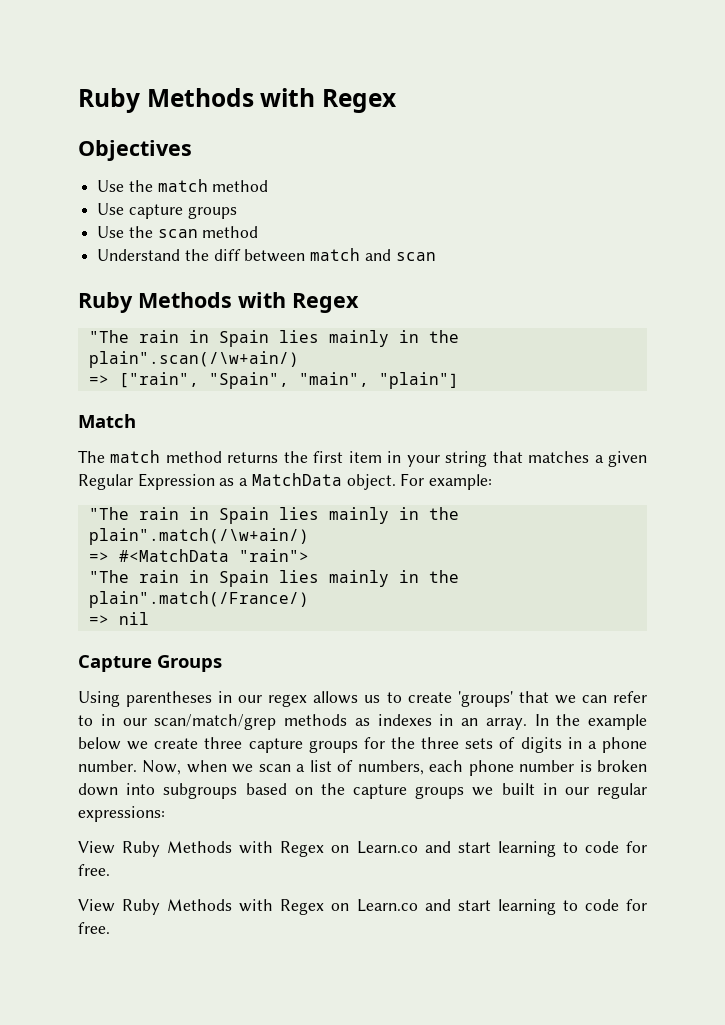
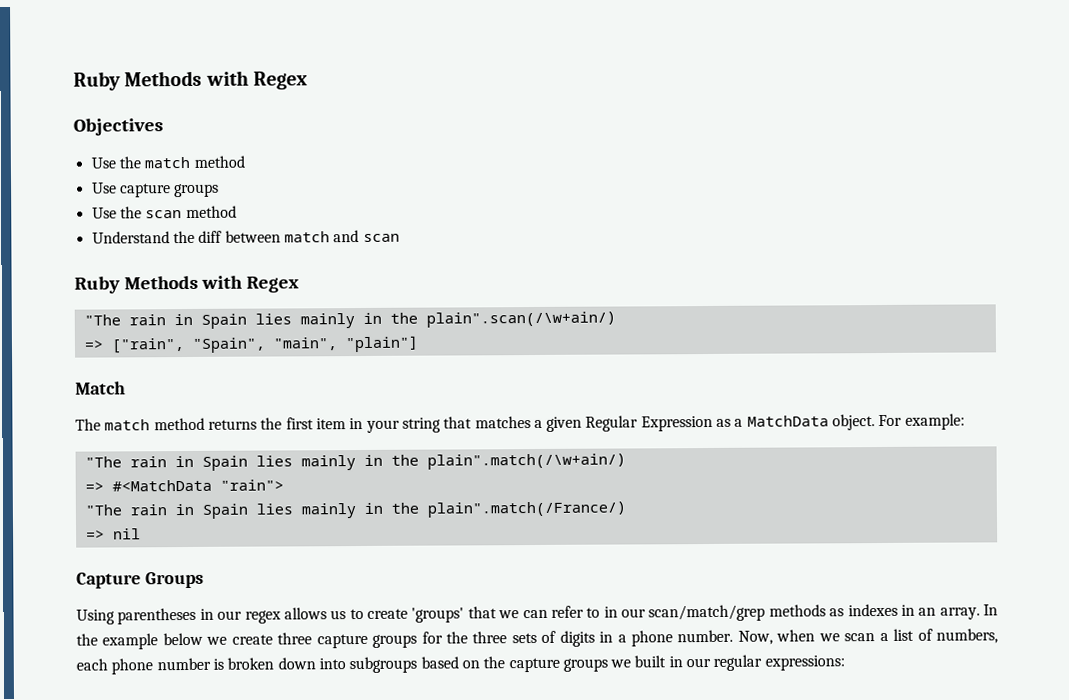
[78,841,647,857] [78,864,110,876] [78,899,647,915] [78,922,110,934] // View Ruby Methods with Regex on Learn.co and start learning to code for free. // View Ruby Methods with Regex on Learn.co and start learning to code for free. -> (845, 663) none

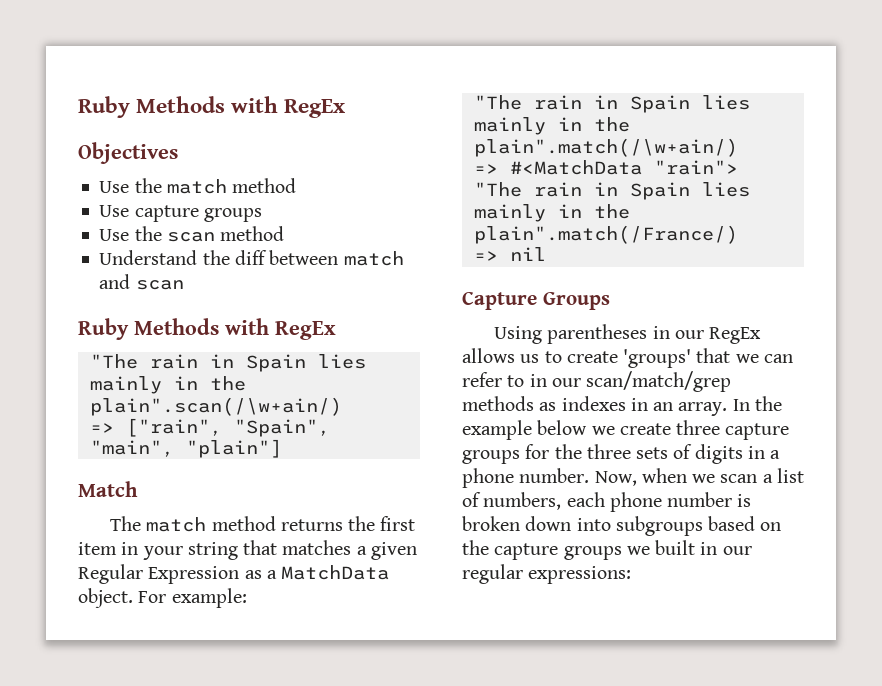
[73,70,309,91] Ruby Methods with Regex -> [78,96,346,118] Ruby Methods with RegEx
[245,276,299,293] Regex -> [275,321,336,340] RegEx
[244,610,281,624] regex -> [709,327,762,344] RegEx

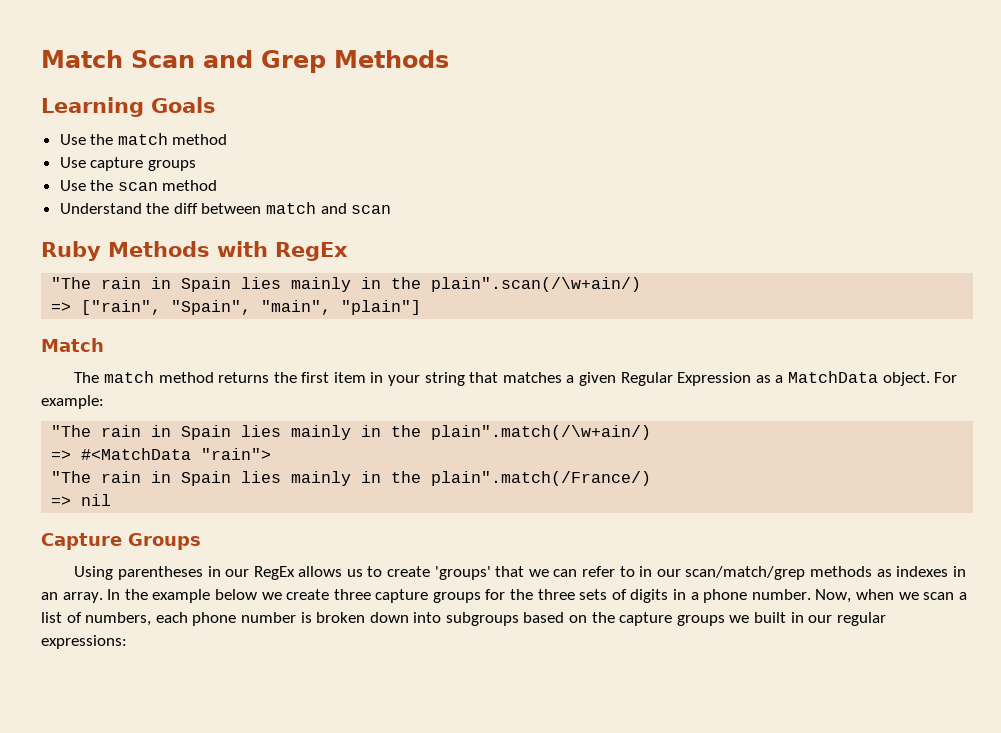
[78,96,346,118] [78,142,178,164] Ruby Methods with RegEx // Objectives -> [41,50,449,73] [41,97,216,117] Match Scan and Grep Methods // Learning Goals

